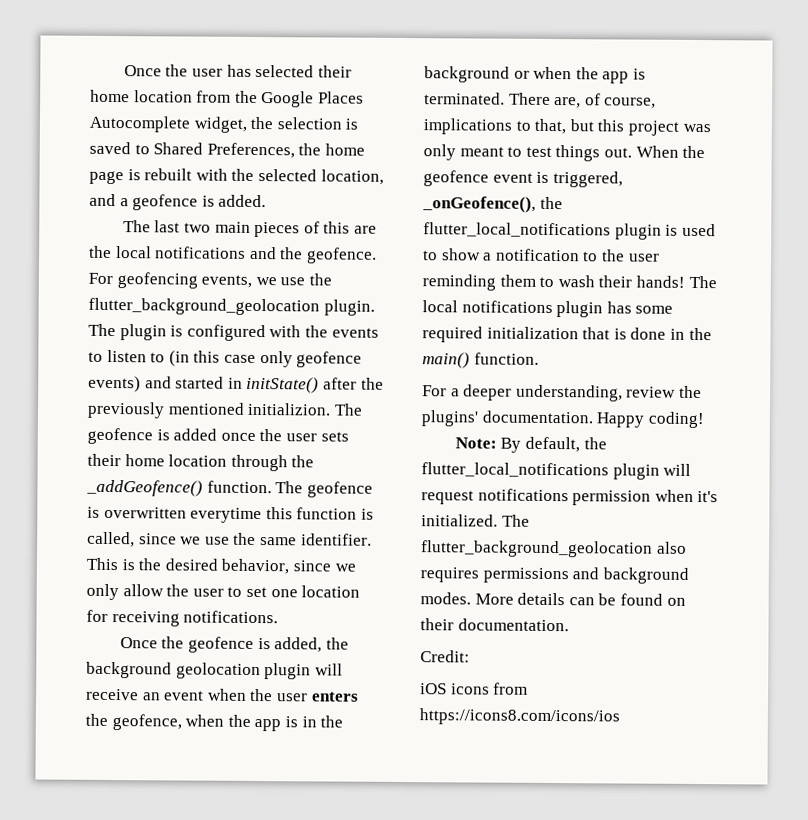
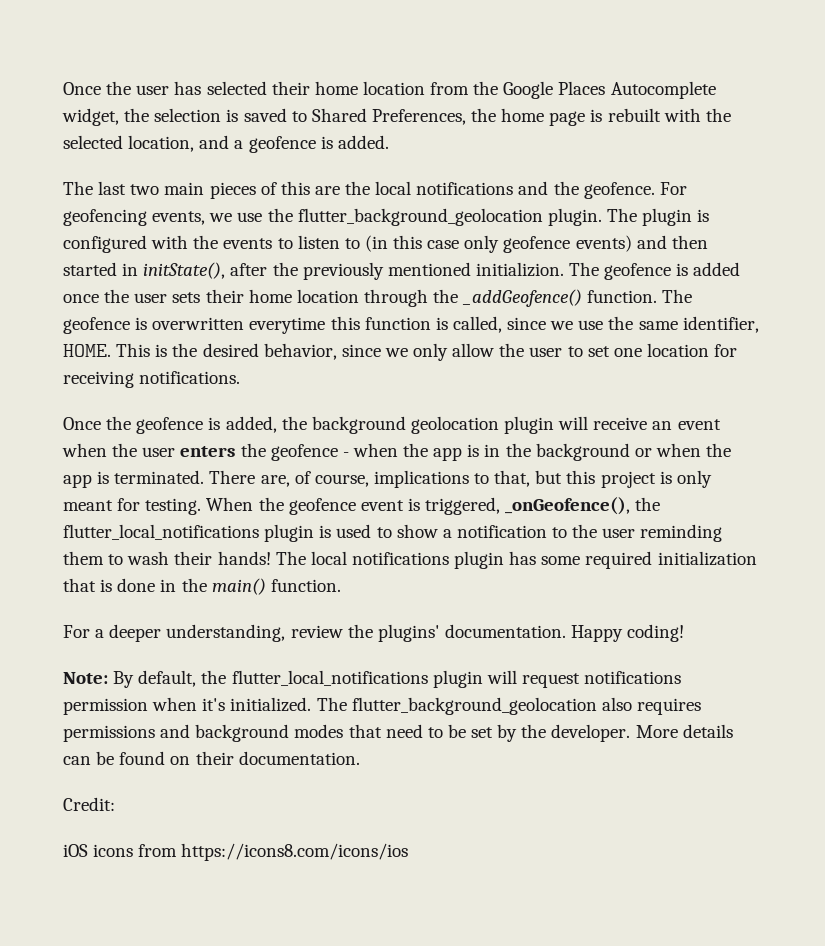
(172, 382) none -> [671,235,708,249] then
[246,376,320,394] initState() -> [143,262,226,279] initState(),
[300,533,372,546] identifier. -> [682,316,759,333] [63,344,111,357] identifier, HOME.
[111,714,182,731] geofence, -> [270,444,349,461] geofence -
[682,123,711,133] was -> [659,471,672,484] is
[507,145,632,162] to test things out. -> [117,498,202,515] for testing.
[420,592,471,605] modes. -> [294,724,631,742] modes that need to be set by the developer.

